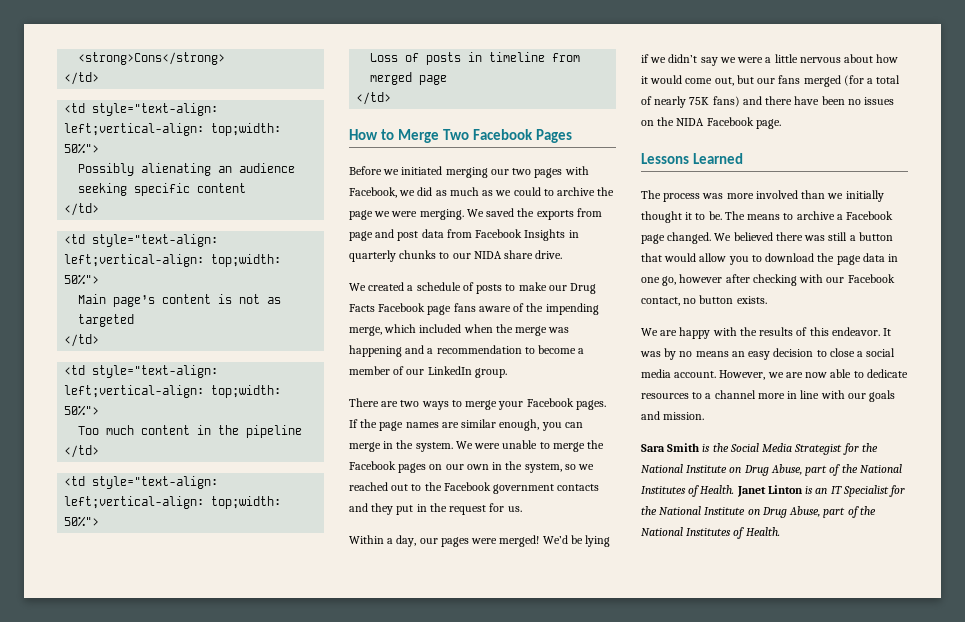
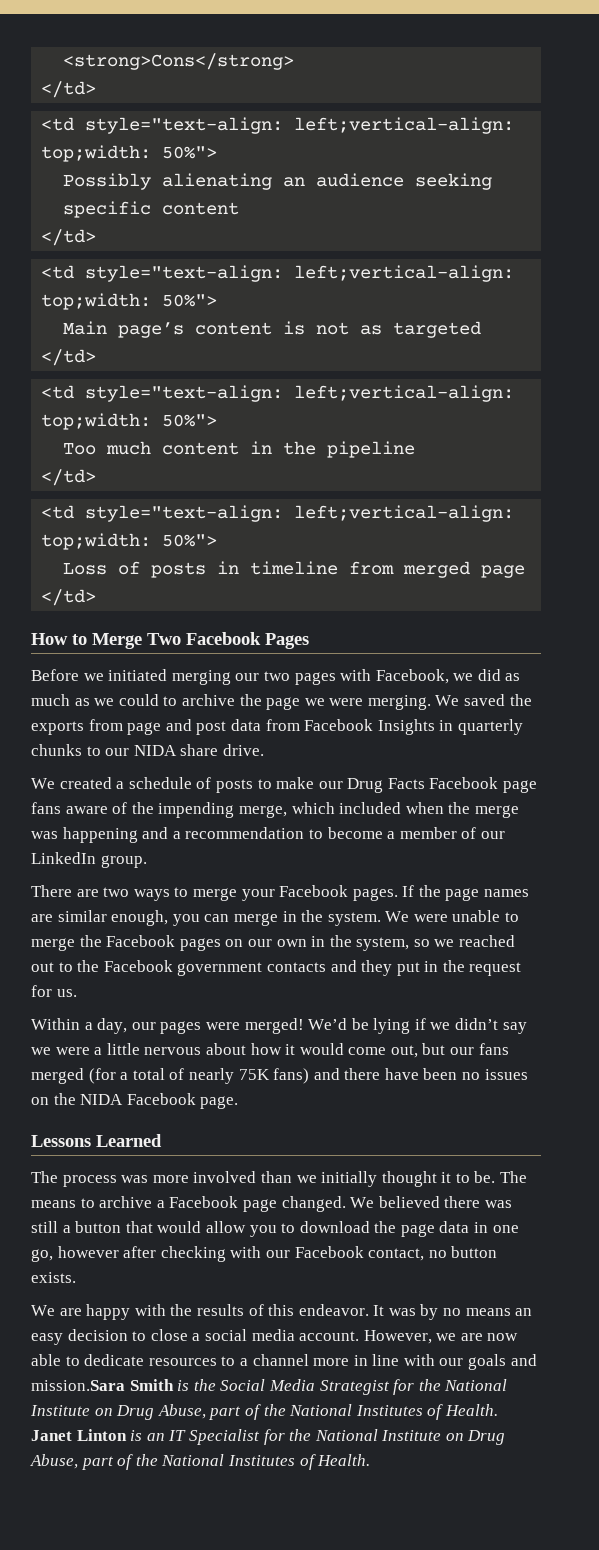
[663,412,705,420] [641,444,665,452] mission. // Sara -> [31,1380,125,1391] mission.Sara

